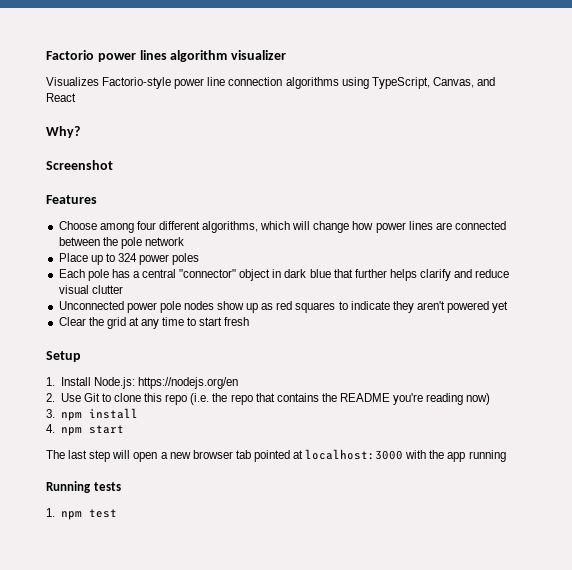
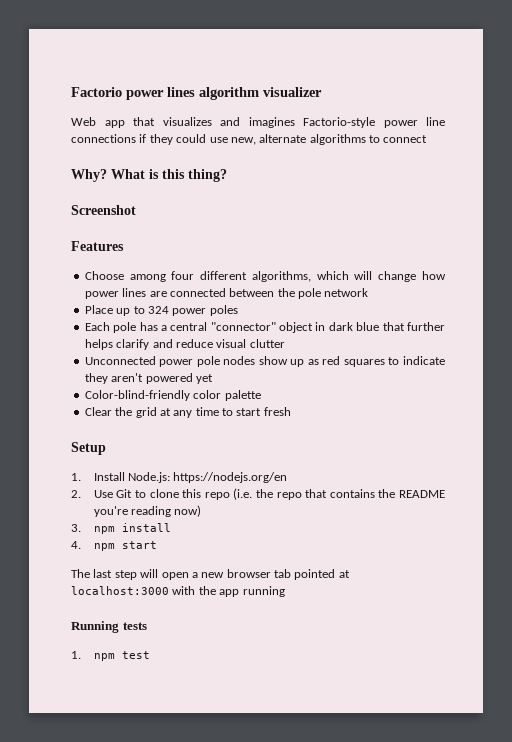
[46,77,495,89] [46,93,76,102] [46,126,80,138] Visualizes Factorio-style power line connection algorithms using TypeScript, Canvas, and React // Why? -> [71,117,445,128] [71,134,428,145] [71,169,227,182] Web app that visualizes and imagines Factorio-style power line connections if they could use new, alternate algorithms to connect // Why? What is this thing?
(509, 307) none -> [84,390,261,401] // Color-blind-friendly color palette

